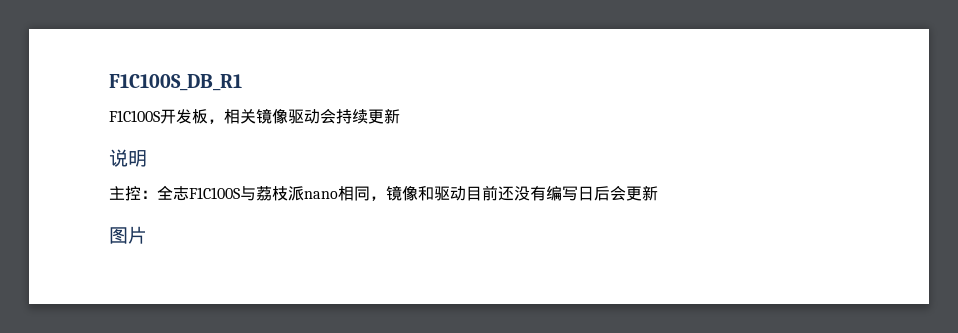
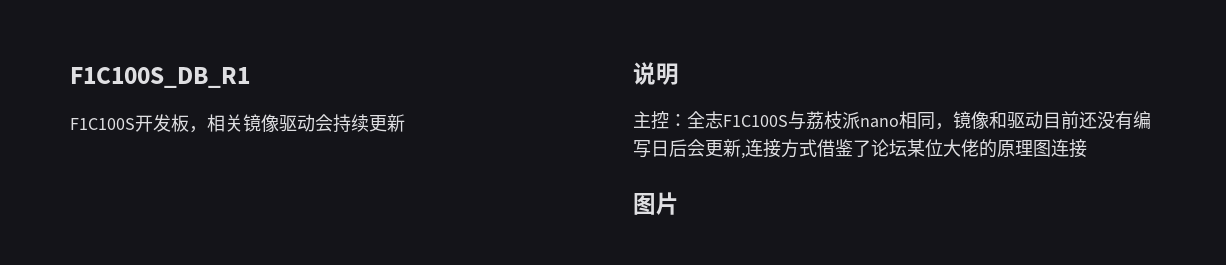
(658, 193) none -> [741,139,1087,159] ,连接方式借鉴了论坛某位大佬的原理图连接

